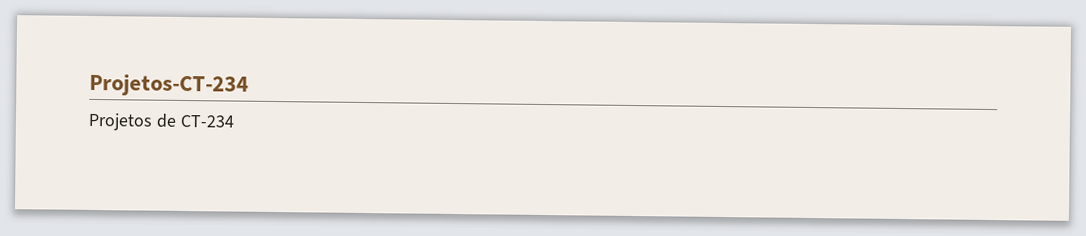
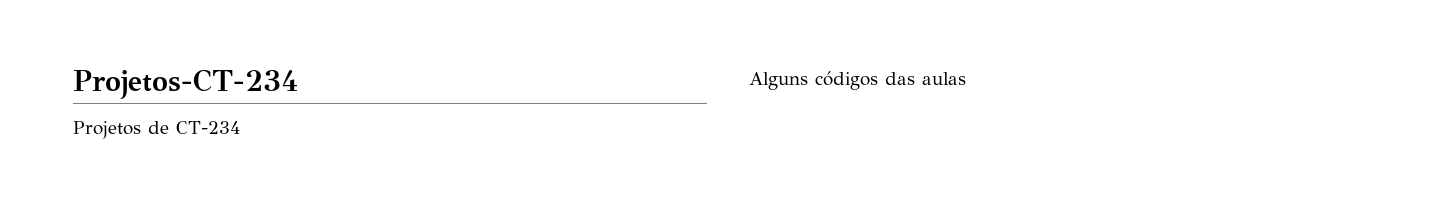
(235, 121) none -> [749,71,966,90] // Alguns códigos das aulas

